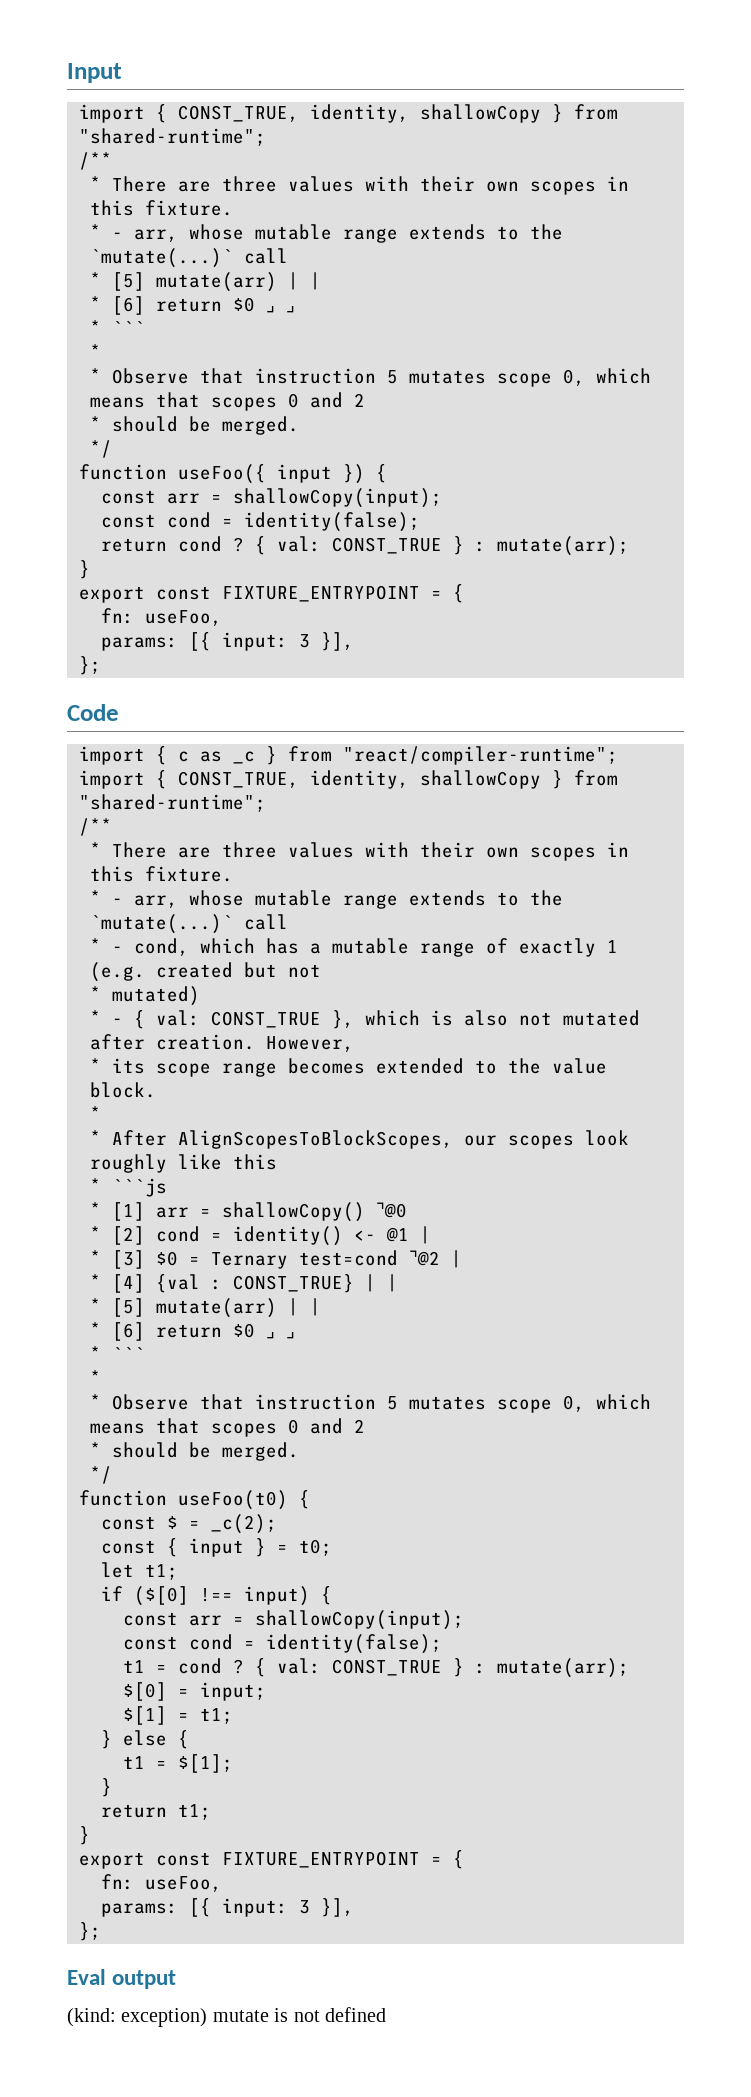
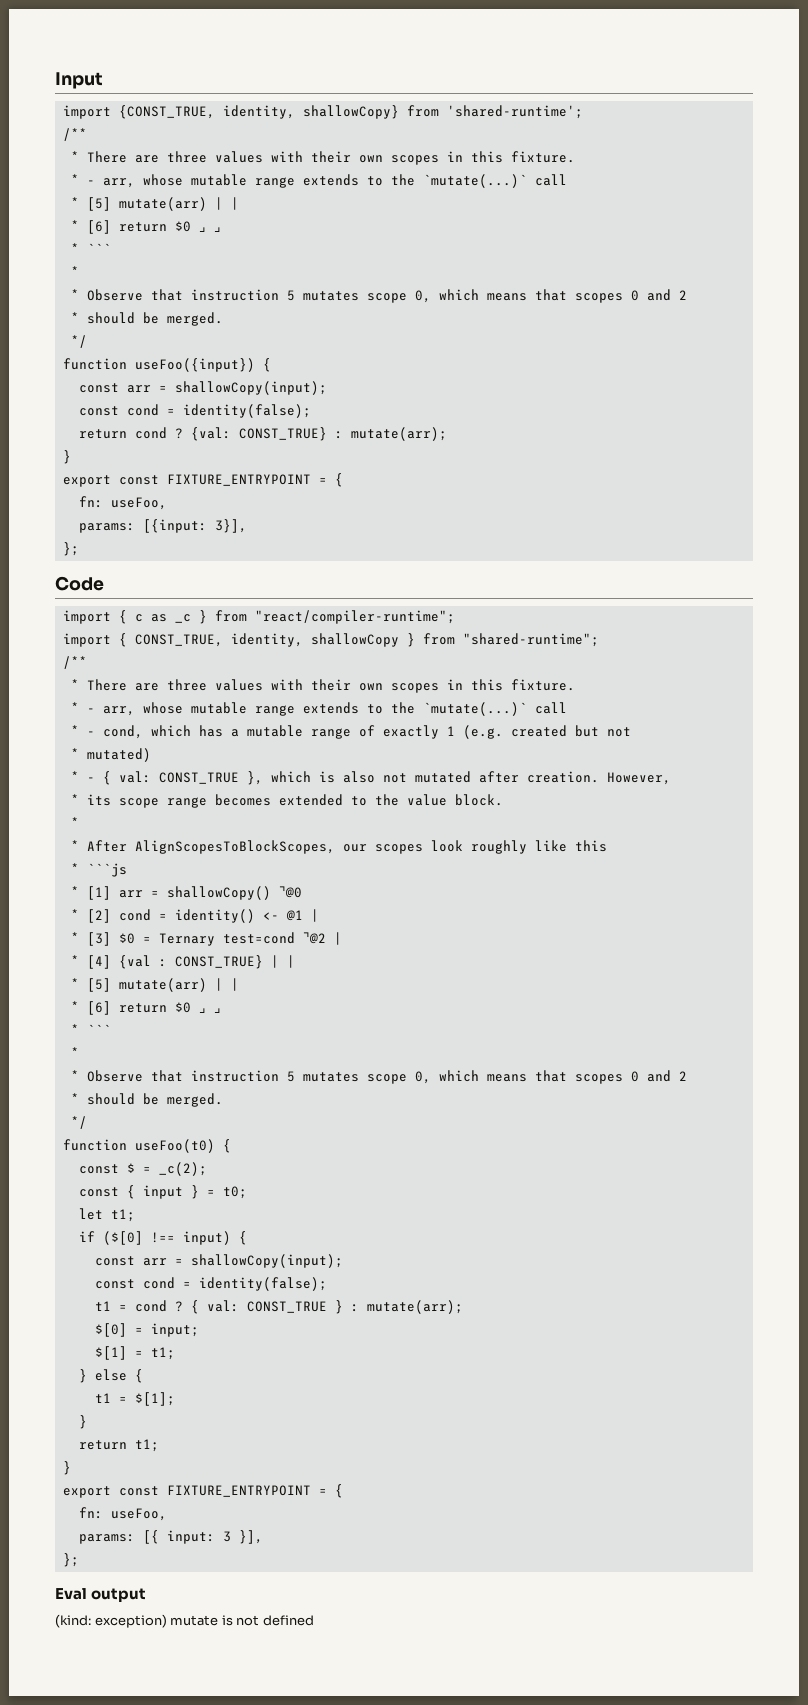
[156,104,618,123] [79,128,266,146] { CONST_TRUE, identity, shallowCopy } from "shared-runtime"; -> [118,105,583,119] {CONST_TRUE, identity, shallowCopy} from 'shared-runtime';
[178,464,365,484] useFoo({ input }) -> [134,358,255,372] useFoo({input})
[255,536,464,555] { val: CONST_TRUE } -> [190,427,327,441] {val: CONST_TRUE}
[189,632,354,651] [{ input: 3 }], -> [142,519,247,533] [{input: 3}],

